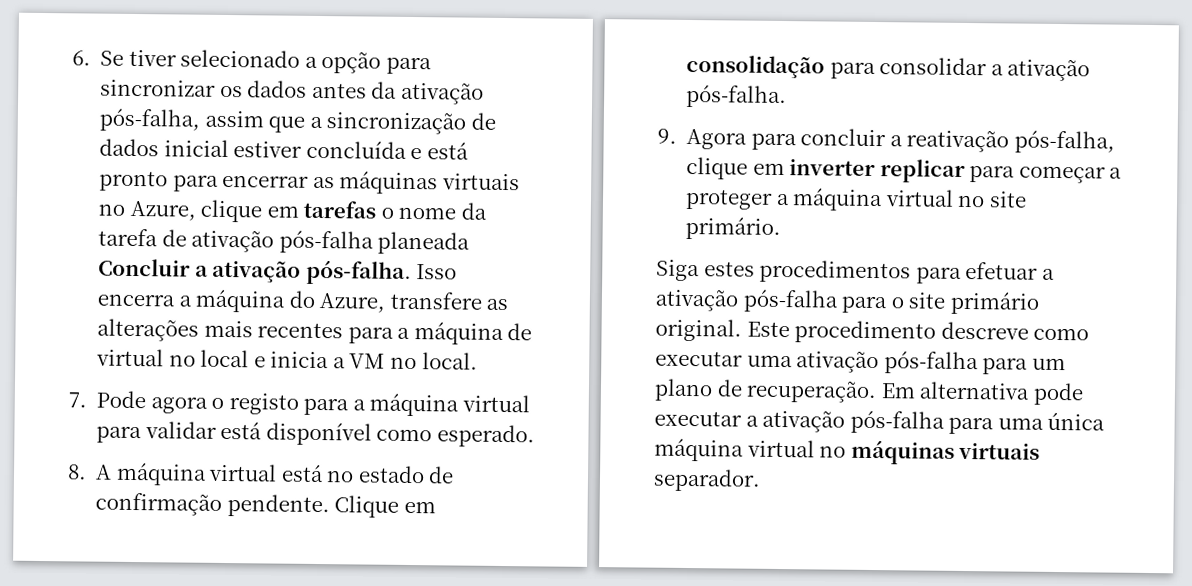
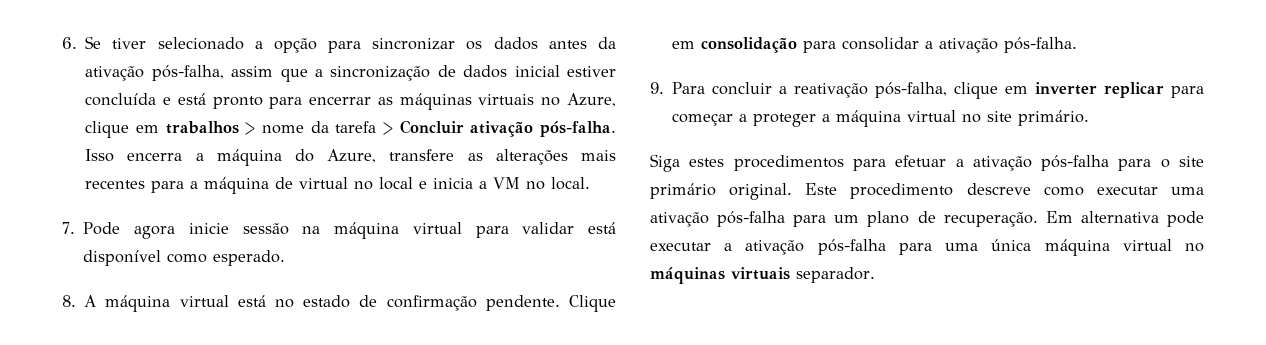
[303,200,394,219] tarefas o -> [165,121,256,135] trabalhos >
[161,229,471,255] [98,258,208,277] de ativação pós-falha planeada Concluir a -> [382,120,464,135] > Concluir
[211,393,366,416] o registo para a -> [188,223,321,235] inicie sessão na
[686,128,797,151] Agora para -> [672,82,706,94] Para

